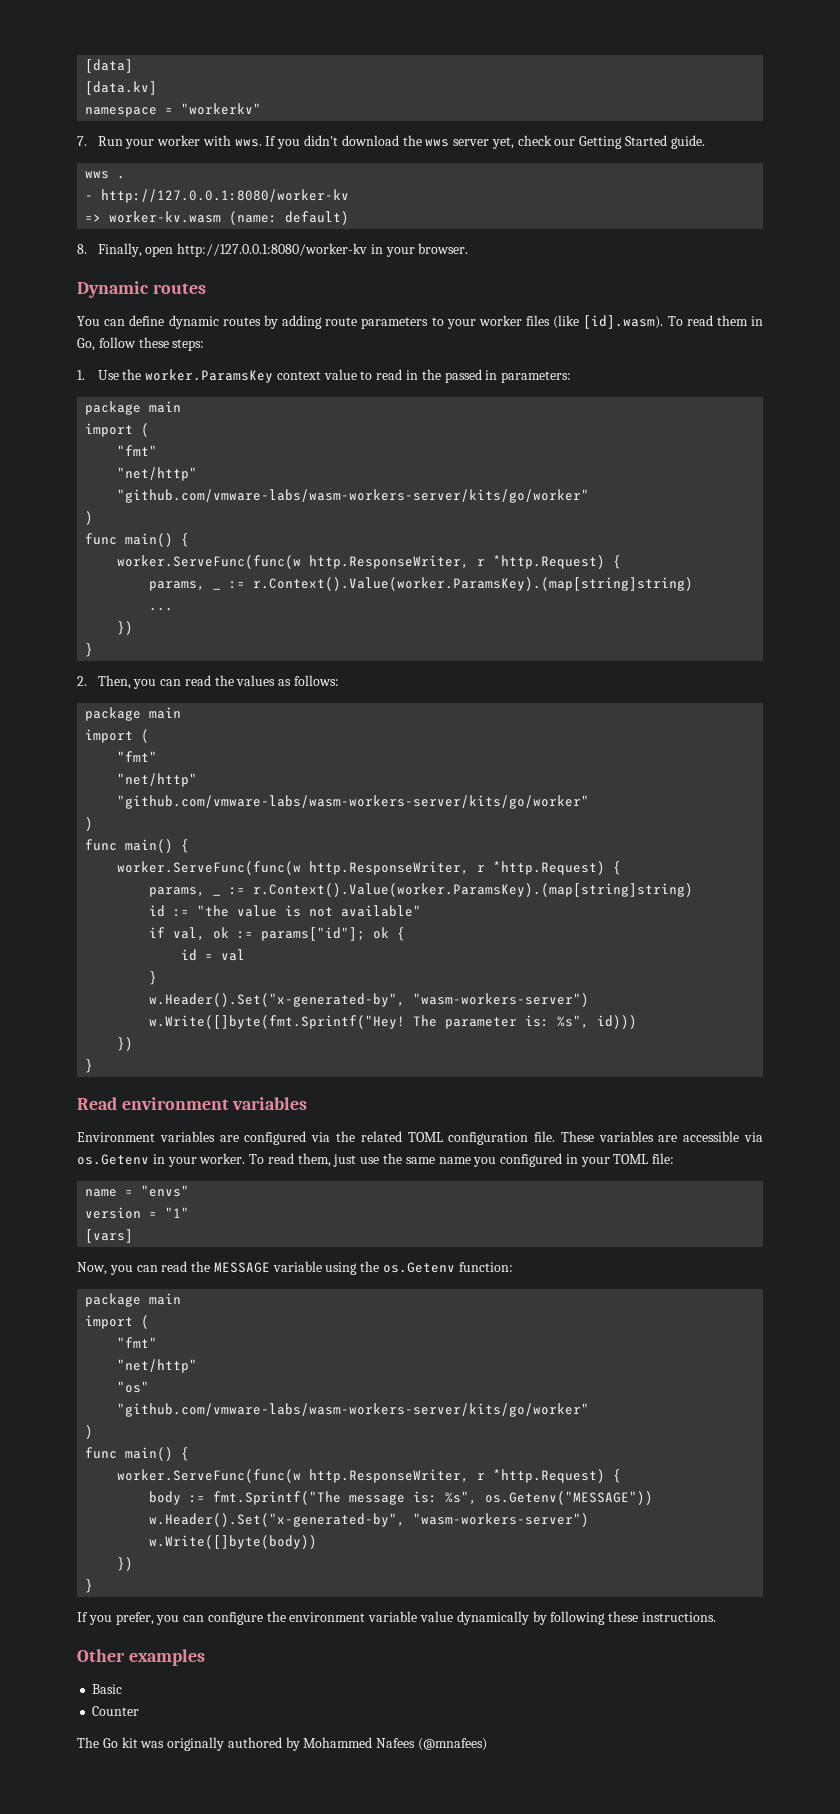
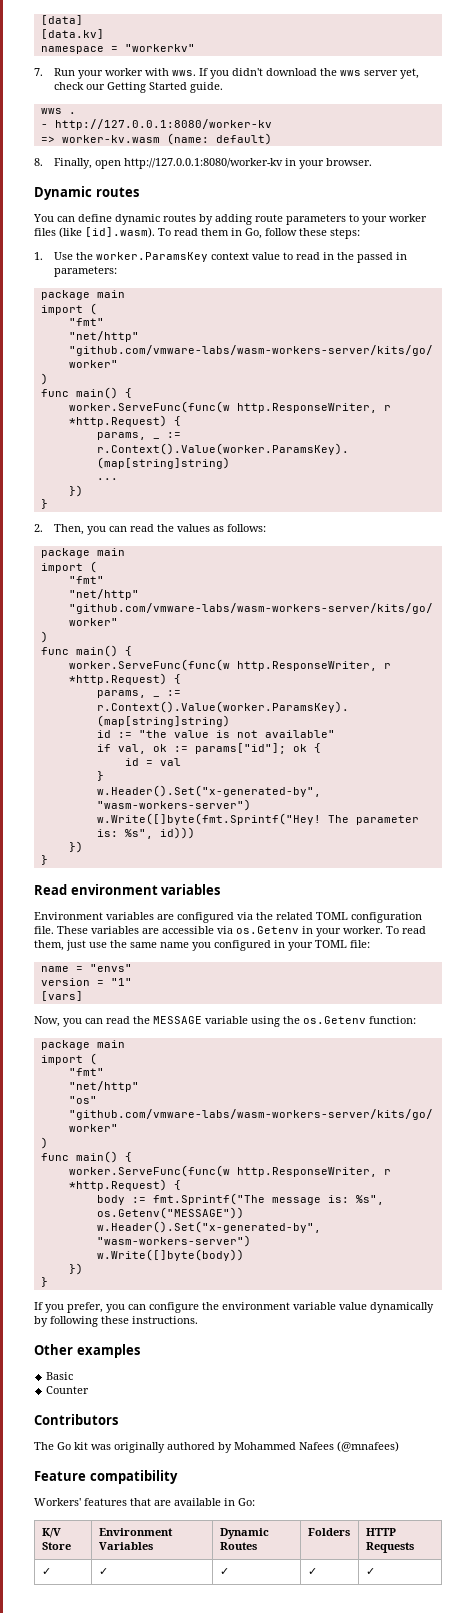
(140, 1711) none -> [34,1414,118,1425] // Contributors
(488, 1744) none -> [34,1470,178,1484] [34,1498,255,1506] [41,1528,61,1538] [41,1542,71,1550] [98,1528,173,1536] [98,1542,153,1550] [219,1528,269,1539] [219,1542,257,1550] [307,1528,350,1536] [365,1528,396,1536] [365,1542,414,1553] [41,1568,51,1575] [98,1568,108,1575] [219,1568,229,1575] [307,1568,317,1575] [365,1568,375,1575] // Feature compatibility // Workers' features that are available in Go: // K/V Store | Environment Variables | Dynamic Routes | Folders | HTTP Requests // ✓ | ✓ | ✓ | ✓ | ✓

